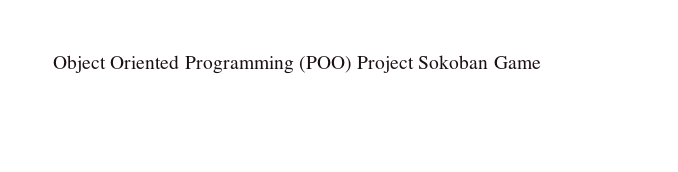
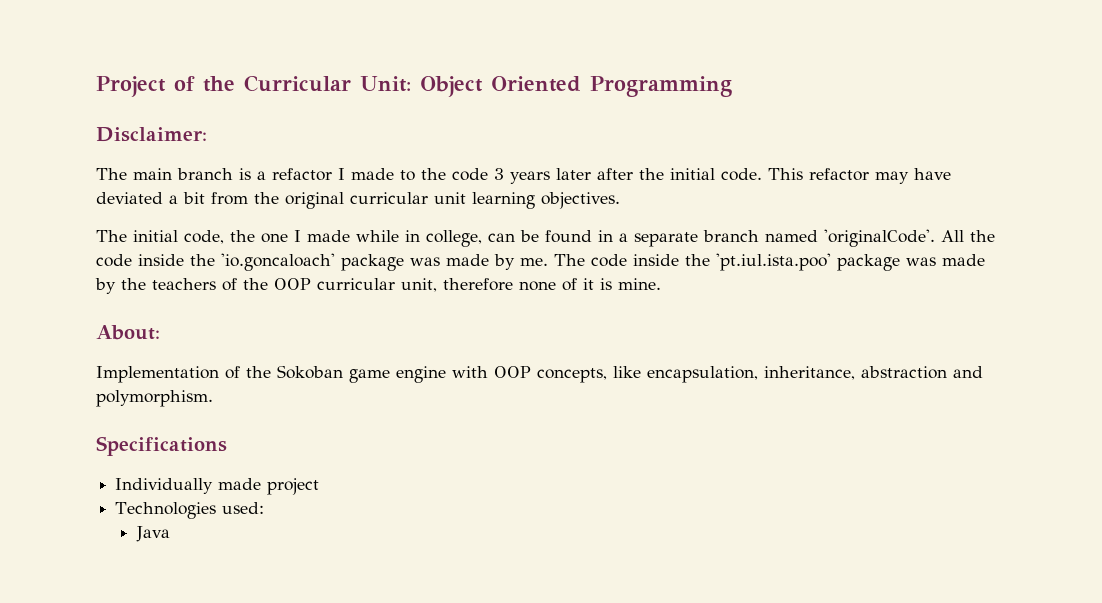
[53,55,541,74] Object Oriented Programming (POO) Project Sokoban Game -> [96,75,732,97] [96,127,207,142] [96,168,951,184] [96,192,620,209] [96,229,995,247] [96,253,985,271] [95,278,661,294] [96,325,160,340] [96,365,983,383] [96,390,213,407] [96,436,227,456] [115,478,320,495] [115,502,265,519] [135,526,170,542] Project of the Curricular Unit: Object Oriented Programming // Disclaimer: // The main branch is a refactor I made to the code 3 years later after the initial code. This refactor may have deviated a bit from the original curricular unit learning objectives. // The initial code, the one I made while in college, can be found in a separate branch named 'originalCode'. All the code inside the 'io.goncaloach' package was made by me. The code inside the 'pt.iul.ista.poo' package was made by the teachers of the OOP curricular unit, therefore none of it is mine. // About: // Implementation of the Sokoban game engine with OOP concepts, like encapsulation, inheritance, abstraction and polymorphism. // Specifications // Individually made project // Technologies used: // Java

